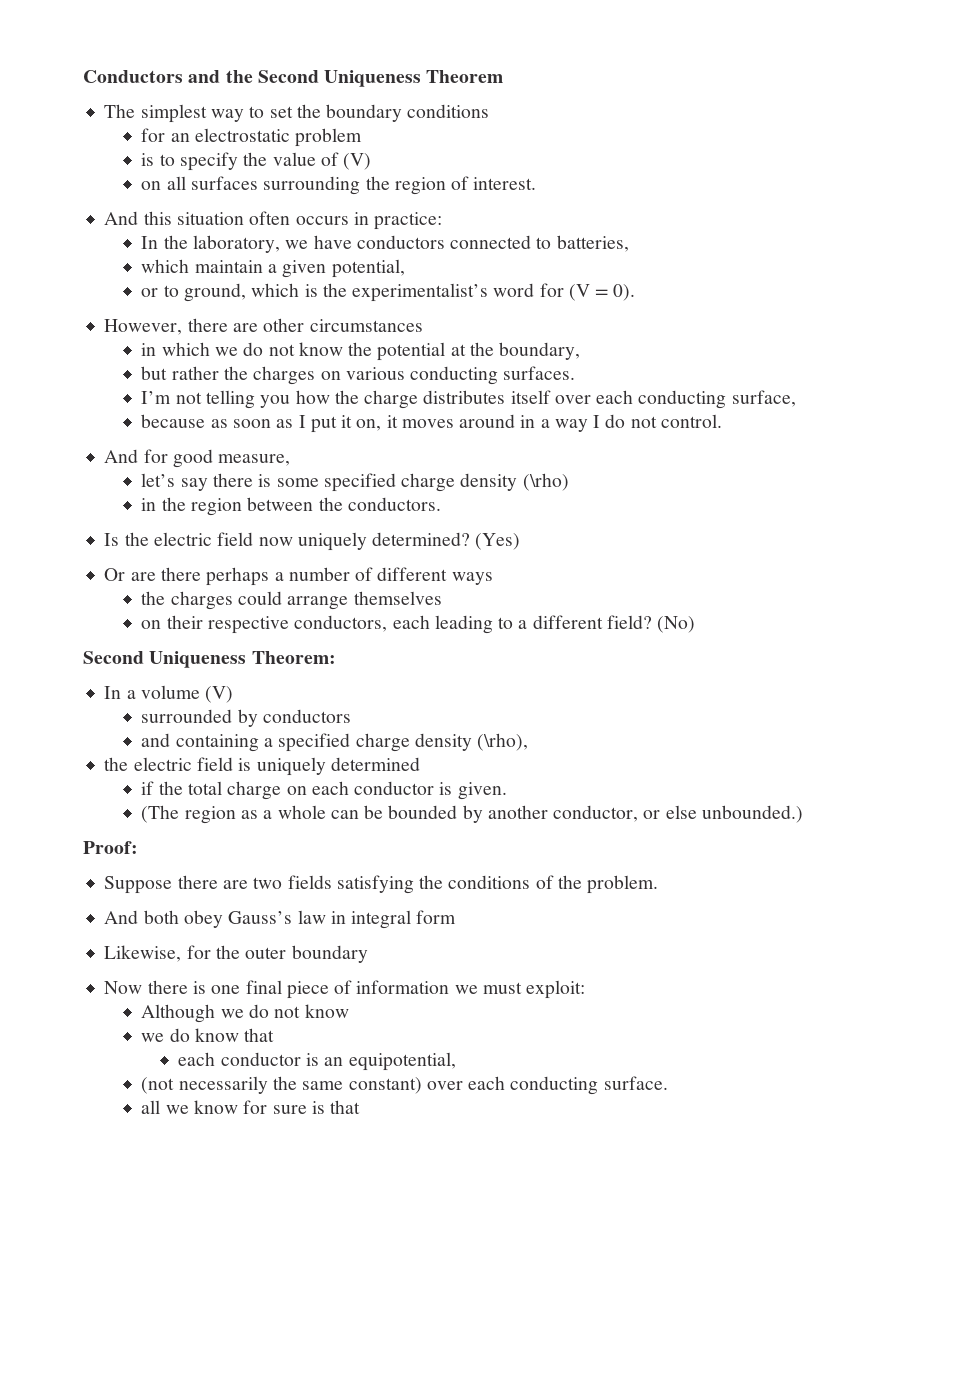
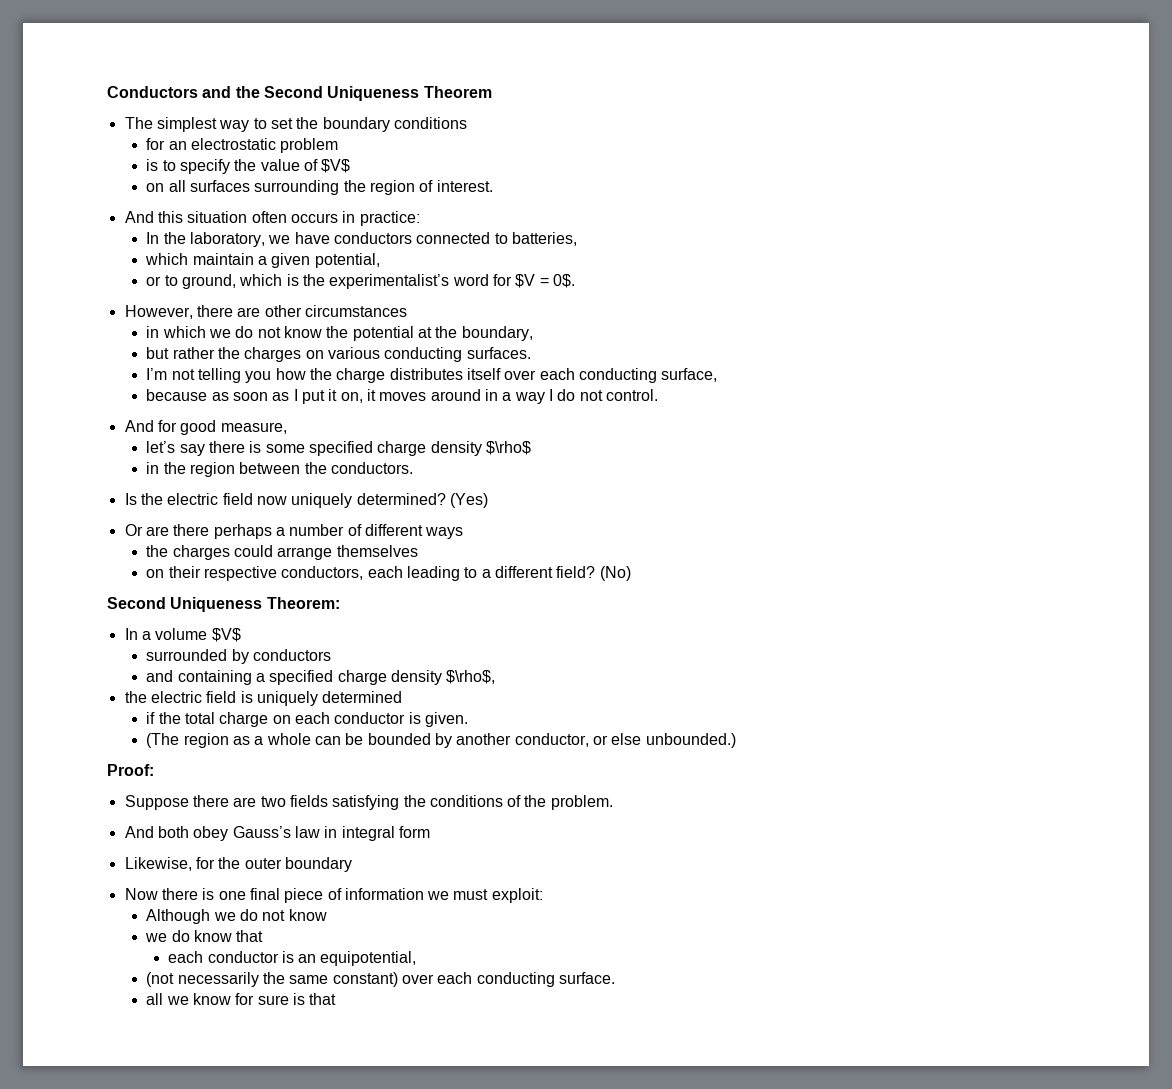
[343,153,372,170] (V) -> [321,159,351,173] $V$
[568,284,636,301] (V = 0). -> [515,274,575,288] $V = 0$.
[522,473,569,491] (\rho) -> [485,441,531,455] $\rho$
[205,686,234,703] (V) -> [211,628,241,642] $V$
[477,733,529,751] (\rho), -> [446,670,496,684] $\rho$,

